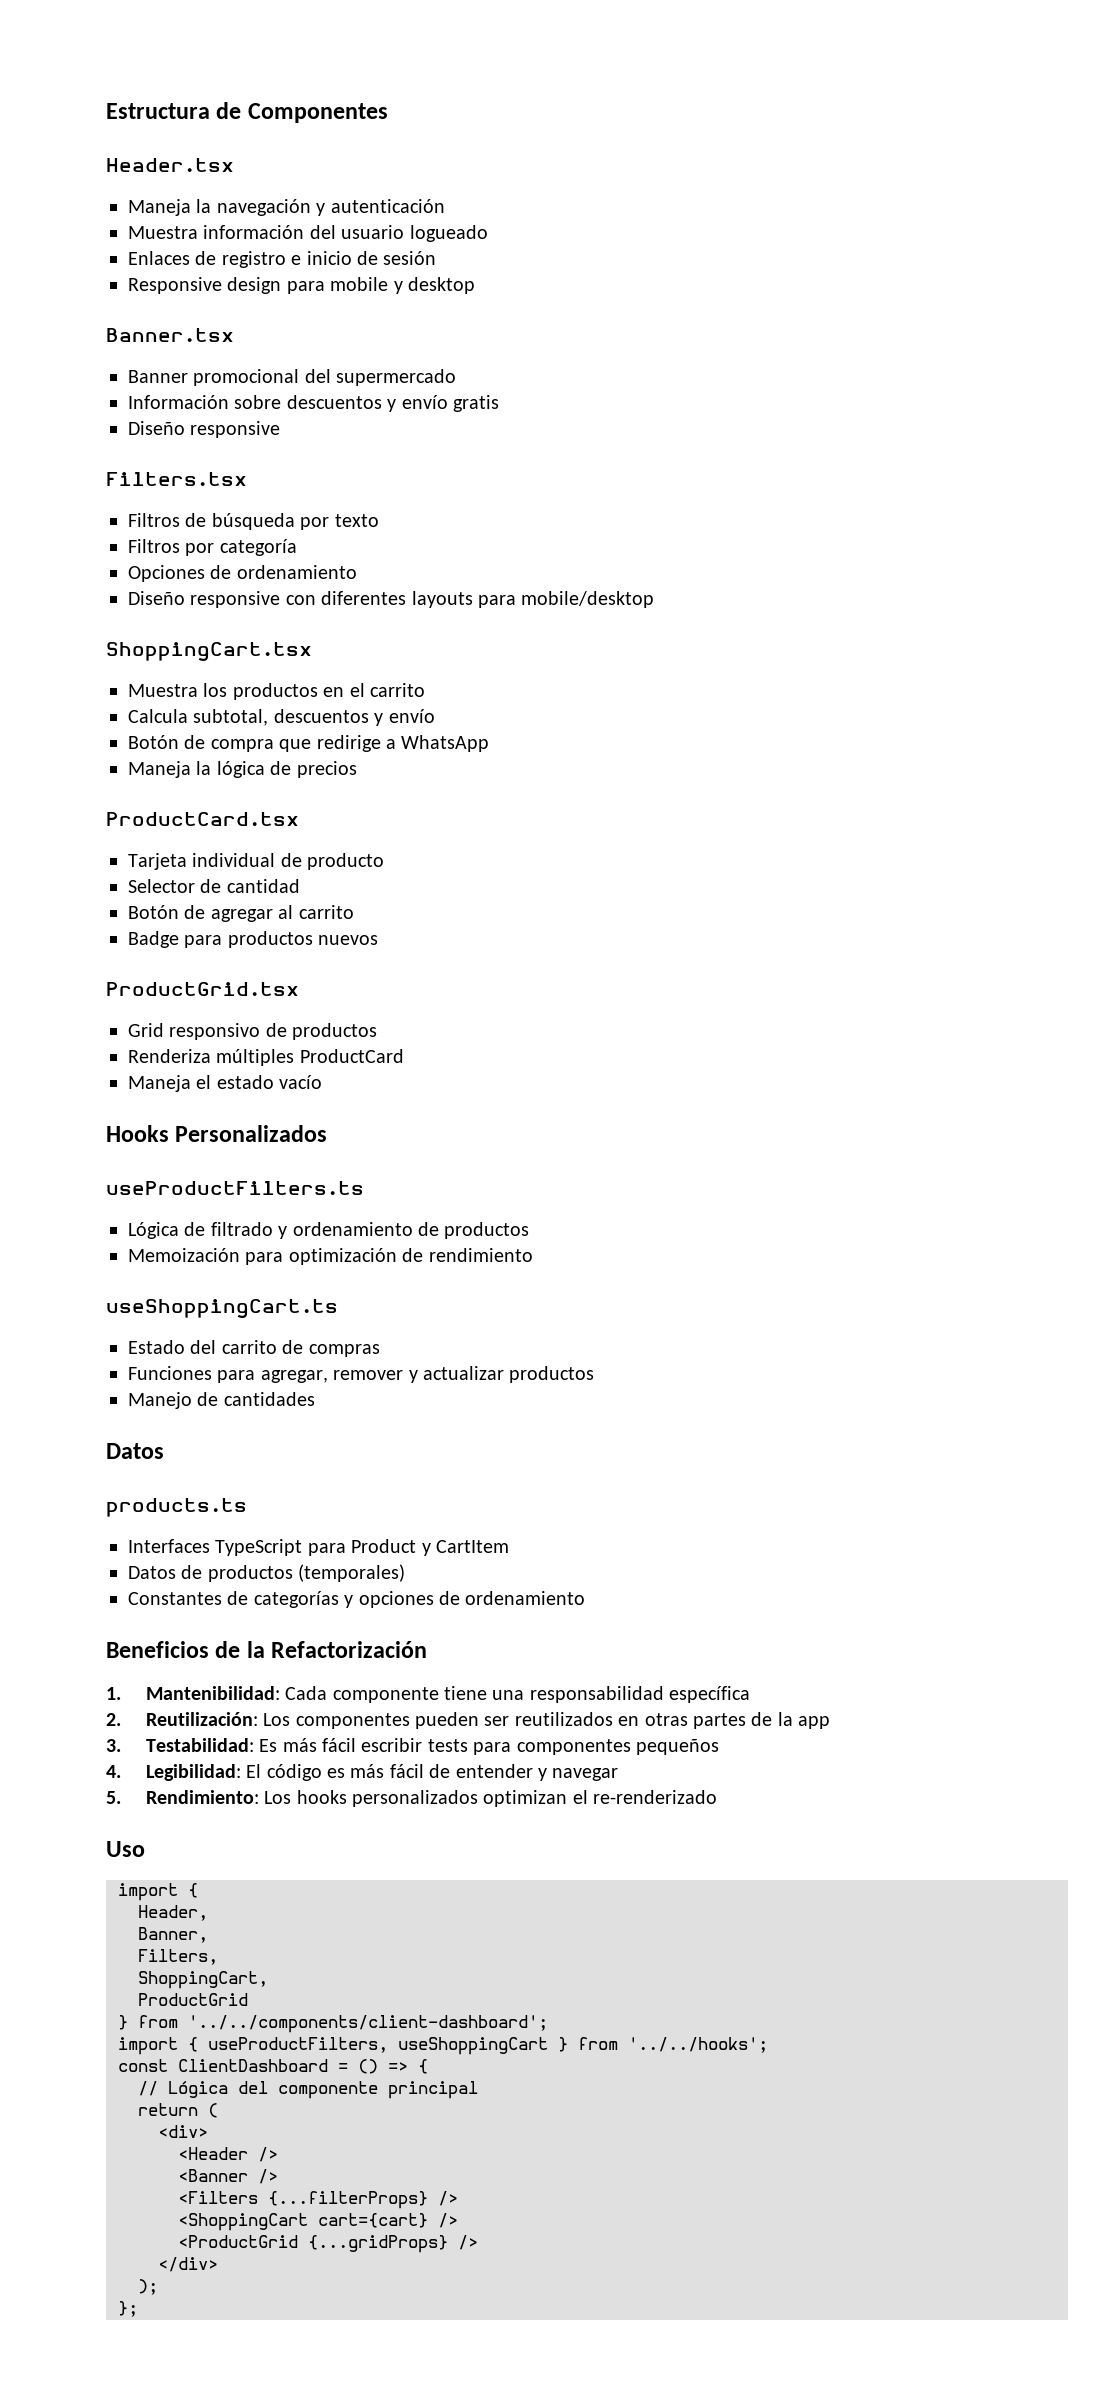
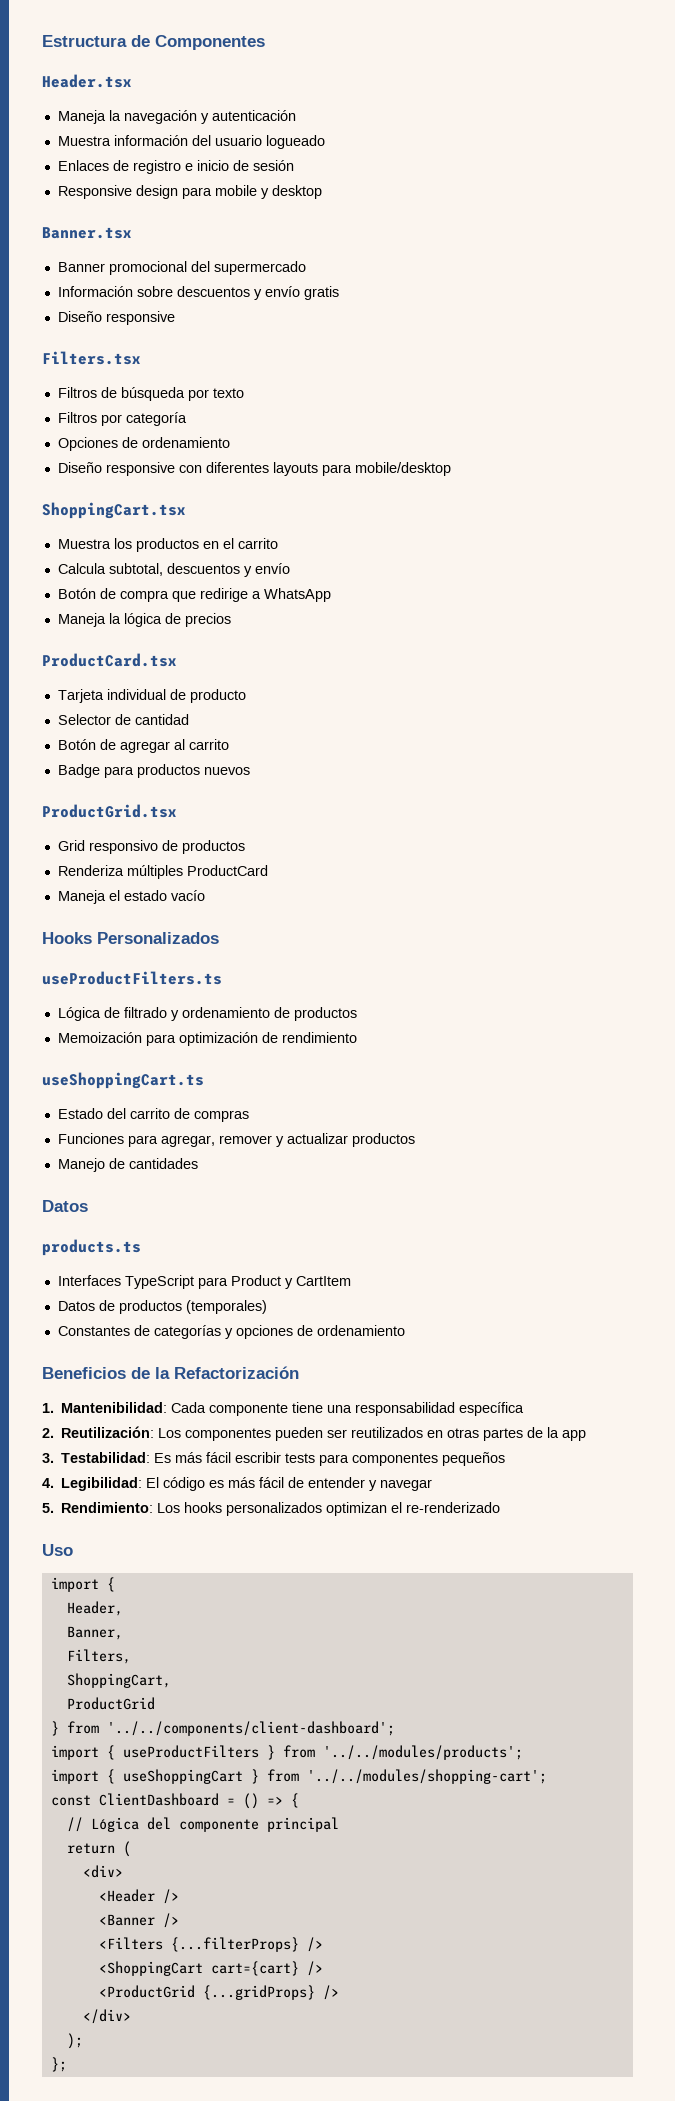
[208,2037,388,2053] useProductFilters, -> [122,1745,523,1760] [50,1769,115,1784] useProductFilters } from '../../modules/products'; // import {
[628,2037,768,2053] '../../hooks'; -> [306,1769,547,1784] '../../modules/shopping-cart';

